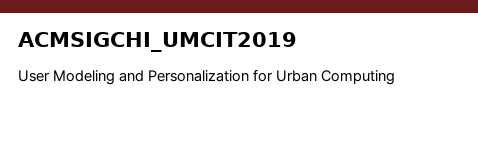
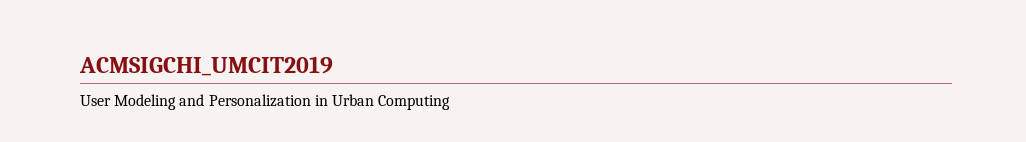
[253,69,274,82] for -> [314,95,328,106] in

